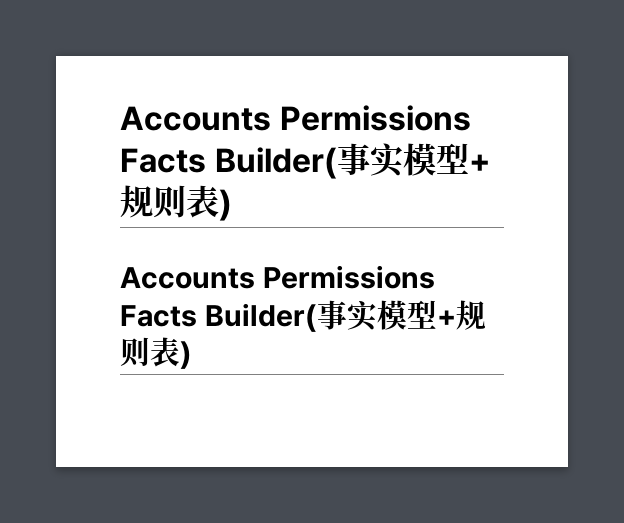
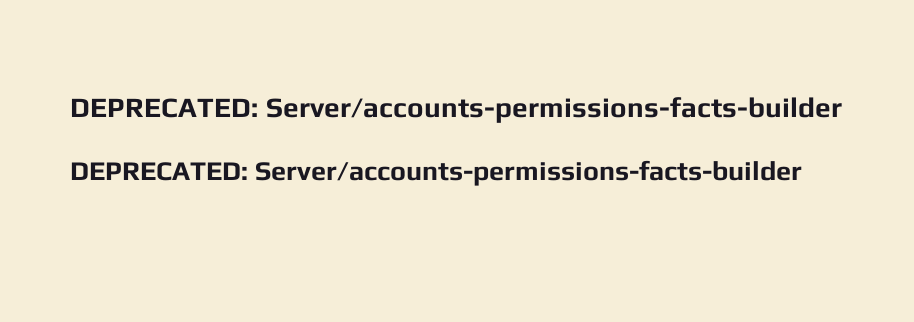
[120,105,471,131] [120,143,491,179] [120,185,232,221] [120,265,435,289] [120,300,486,332] [120,337,192,369] Accounts Permissions Facts Builder(事实模型+规则表) // Accounts Permissions Facts Builder(事实模型+规则表) -> [70,97,842,123] [70,160,803,186] DEPRECATED: Server/accounts-permissions-facts-builder // DEPRECATED: Server/accounts-permissions-facts-builder

